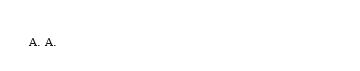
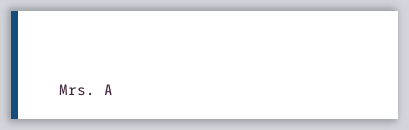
[28,38,57,46] A. A. -> [59,84,113,96] Mrs. A

